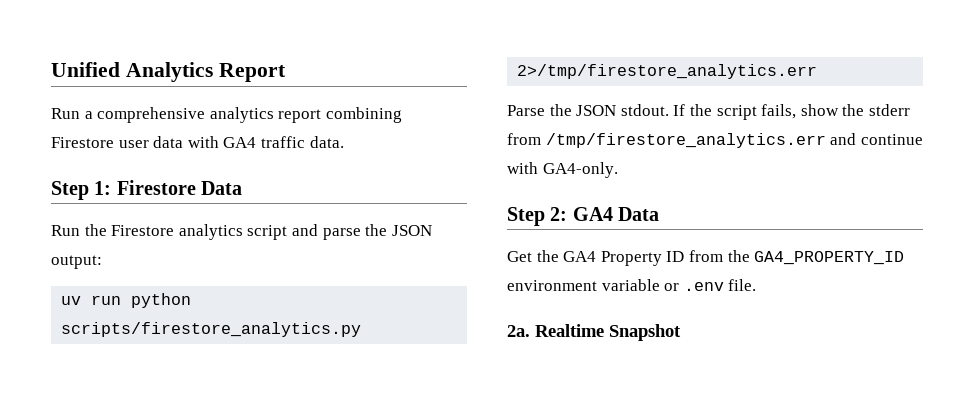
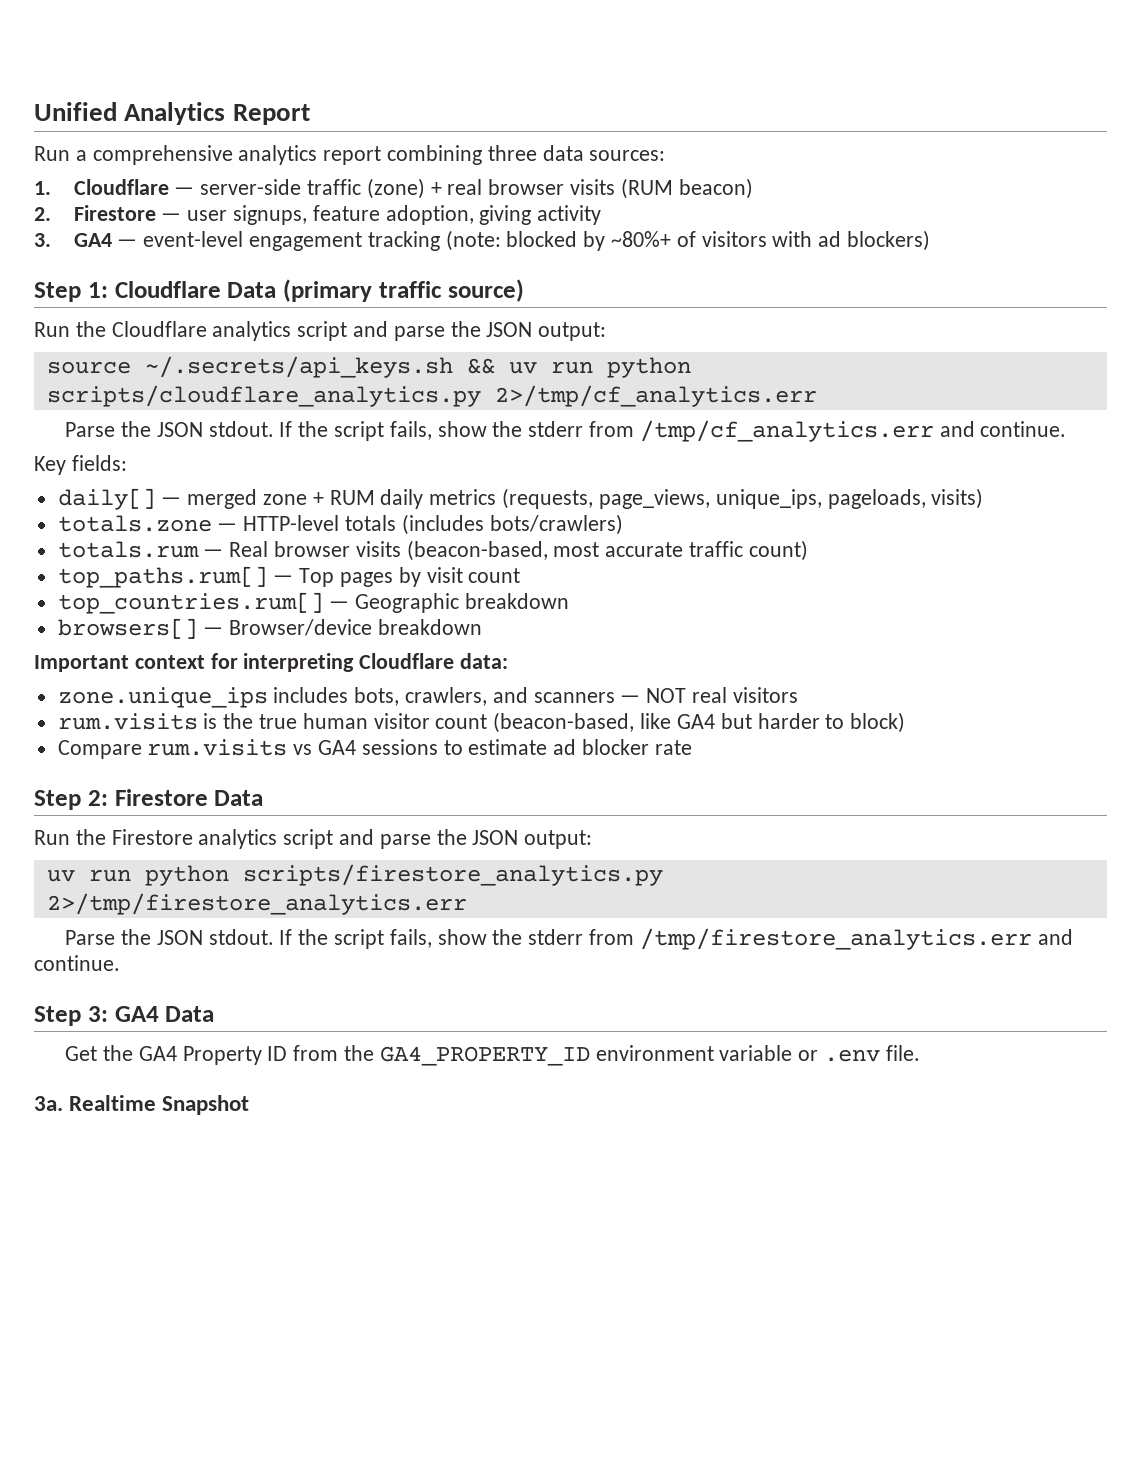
[51,136,344,148] [51,181,112,200] Firestore user data with GA4 traffic data. // Step 1: -> [487,145,666,161] [34,178,753,199] [34,205,602,225] [34,230,930,251] [34,279,524,302] [34,321,607,341] [46,356,691,378] [46,385,817,407] [65,420,1067,442] [34,455,127,475] [57,488,984,510] [57,514,623,535] [57,540,808,561] [57,566,521,588] [57,592,570,614] [57,618,483,639] [34,653,509,672] [57,687,798,708] [57,712,906,733] [57,739,692,759] [34,790,108,810] three data sources: // 1. Cloudflare — server-side traffic (zone) + real browser visits (RUM beacon) // 2. Firestore — user signups, feature adoption, giving activity // 3. GA4 — event-level engagement tracking (note: blocked by ~80%+ of visitors with ad blockers) // Step 1: Cloudflare Data (primary traffic source) // Run the Cloudflare analytics script and parse the JSON output: // source ~/.secrets/api_keys.sh && uv run python scripts/cloudflare_analytics.py 2>/tmp/cf_analytics.err // Parse the JSON stdout. If the script fails, show the stderr from /tmp/cf_analytics.err and continue. // Key fields: // daily[] — merged zone + RUM daily metrics (requests, page_views, unique_ips, pageloads, visits) // totals.zone — HTTP-level totals (includes bots/crawlers) // totals.rum — Real browser visits (beacon-based, most accurate traffic count) // top_paths.rum[] — Top pages by visit count // top_countries.rum[] — Geographic breakdown // browsers[] — Browser/device breakdown // Important context for interpreting Cloudflare data: // zone.unique_ips includes bots, crawlers, and scanners — NOT real visitors // rum.visits is the true human visitor count (beacon-based, like GA4 but harder to block) // Compare rum.visits vs GA4 sessions to estimate ad blocker rate // Step 2:
[860,134,923,145] [507,162,618,178] [507,207,568,226] continue with GA4-only. // Step 2: -> [34,955,120,971] [34,1006,108,1026] continue. // Step 3:
[507,325,530,337] 2a. -> [34,1096,63,1111] 3a.

